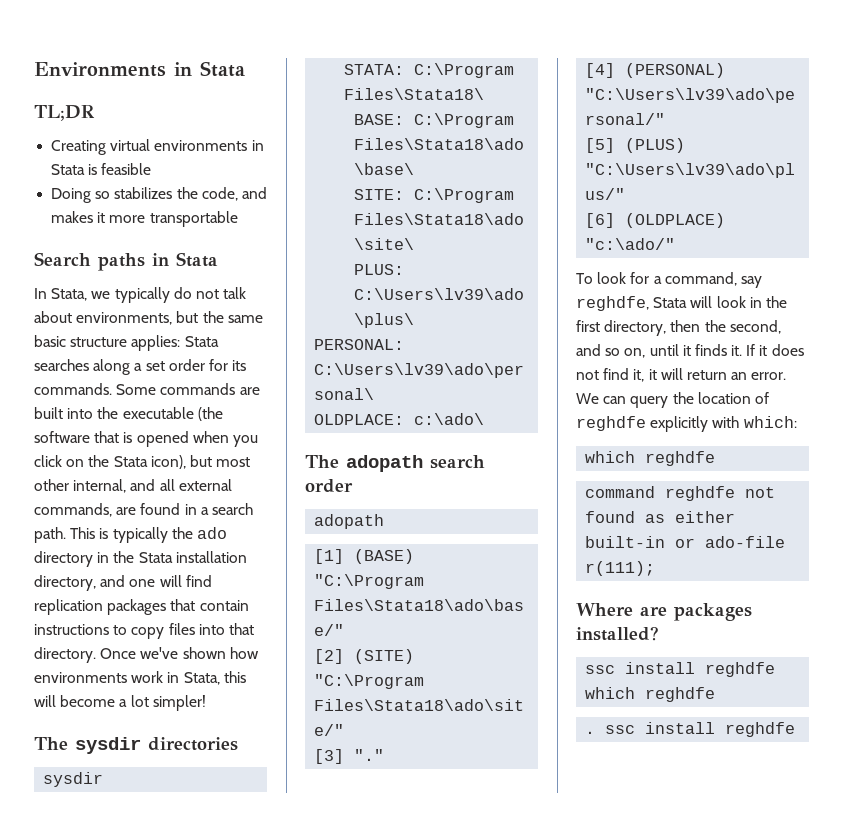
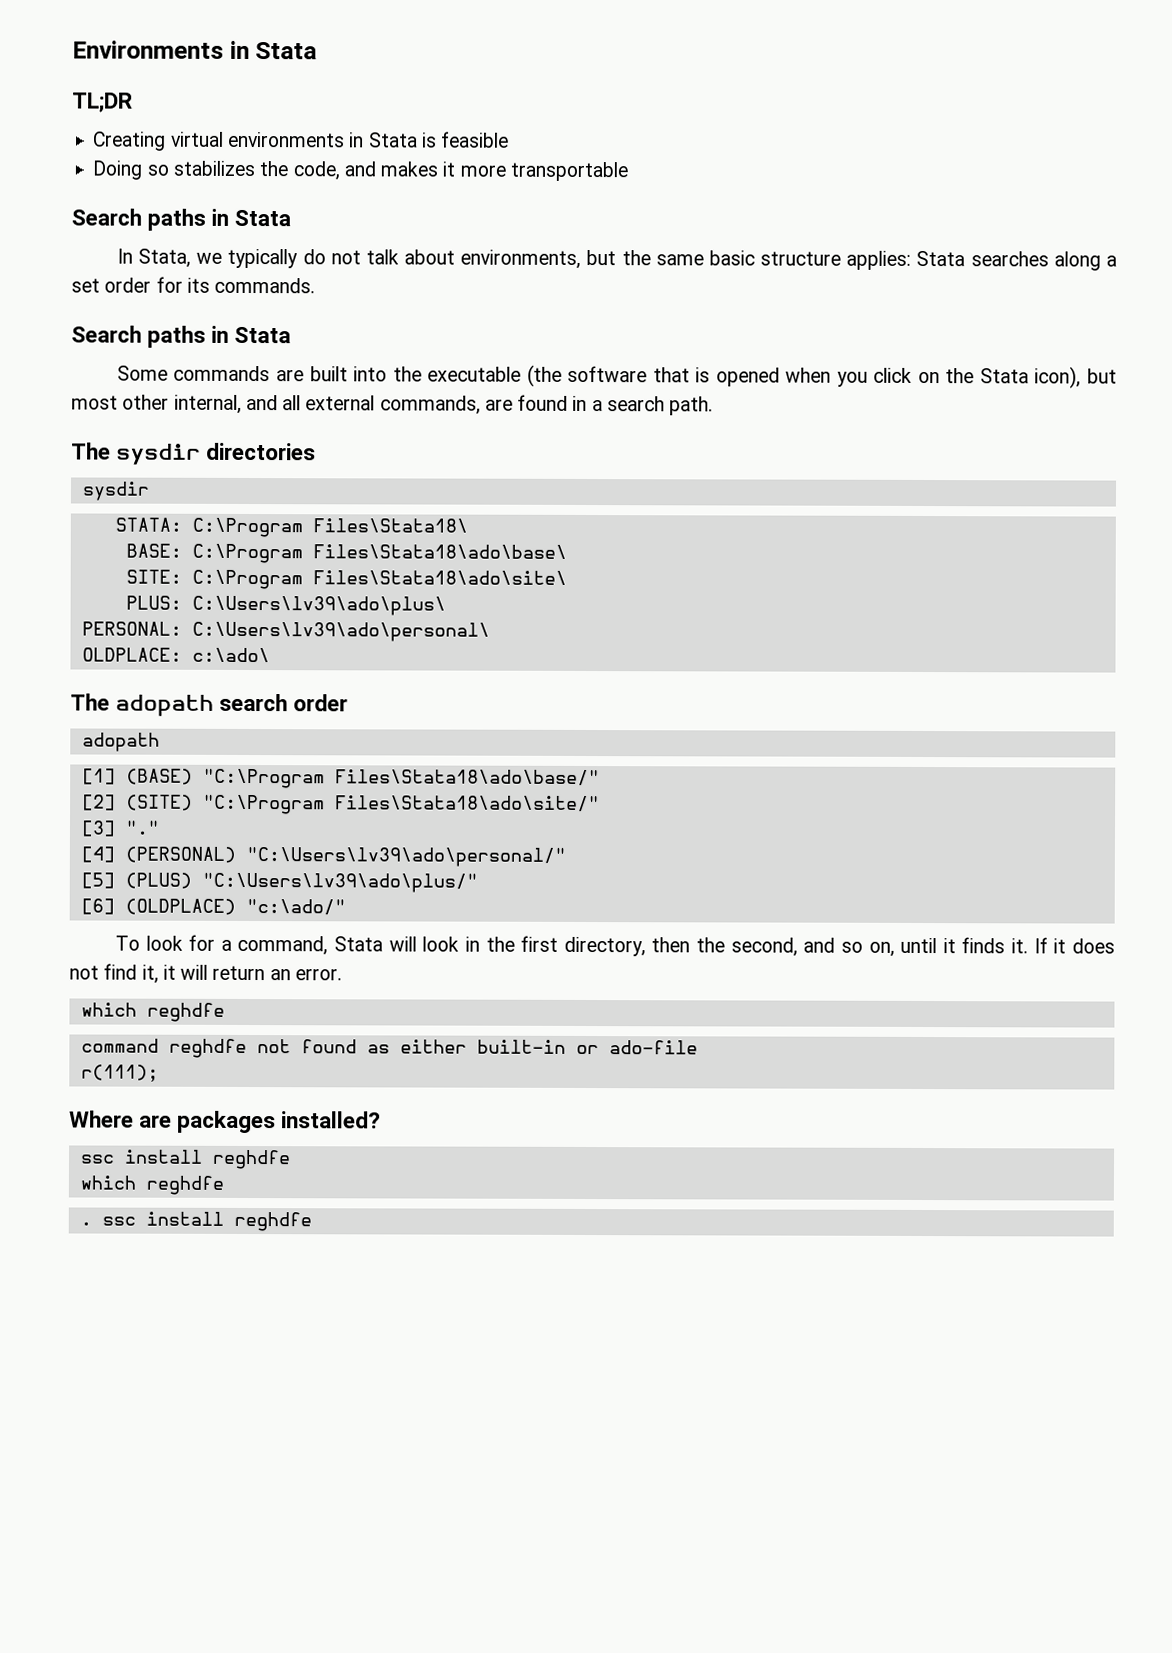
(112, 389) none -> [71,325,292,348] // Search paths in Stata //
[70,527,227,543] [34,551,247,567] [34,575,212,591] [34,599,249,615] [34,623,254,639] [34,647,259,663] [34,671,246,685] [34,695,206,711] This is typically the ado directory in the Stata installation directory, and one will find replication packages that contain instructions to copy files into that directory. Once we've shown how environments work in Stata, this will become a lot simpler! -> (714, 406) none
[740,276,762,288] [576,296,649,311] say reghdfe, -> (329, 945) none
[576,392,769,408] [576,416,797,432] We can query the location of reghdfe explicitly with which: -> (342, 974) none

